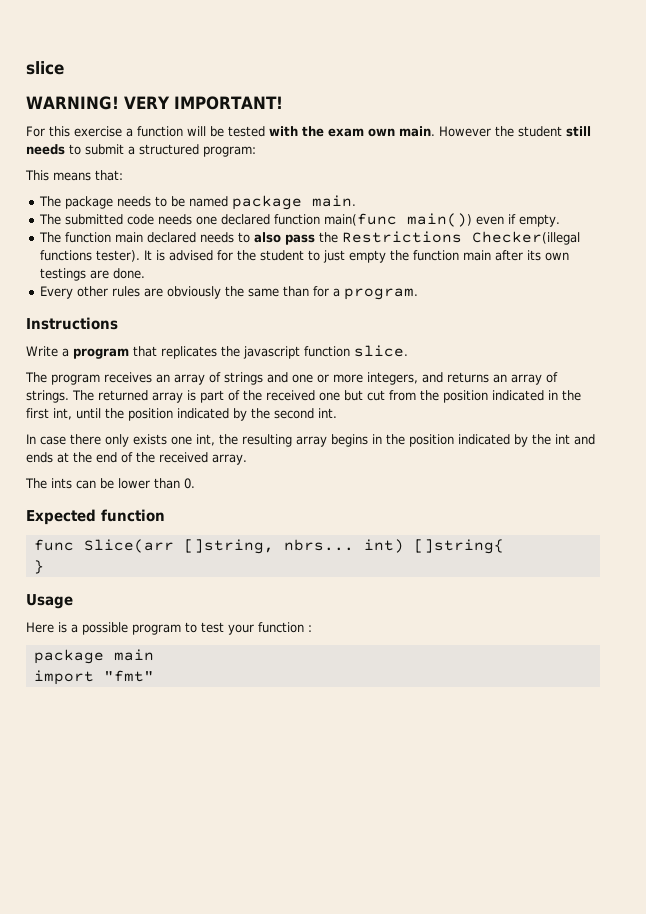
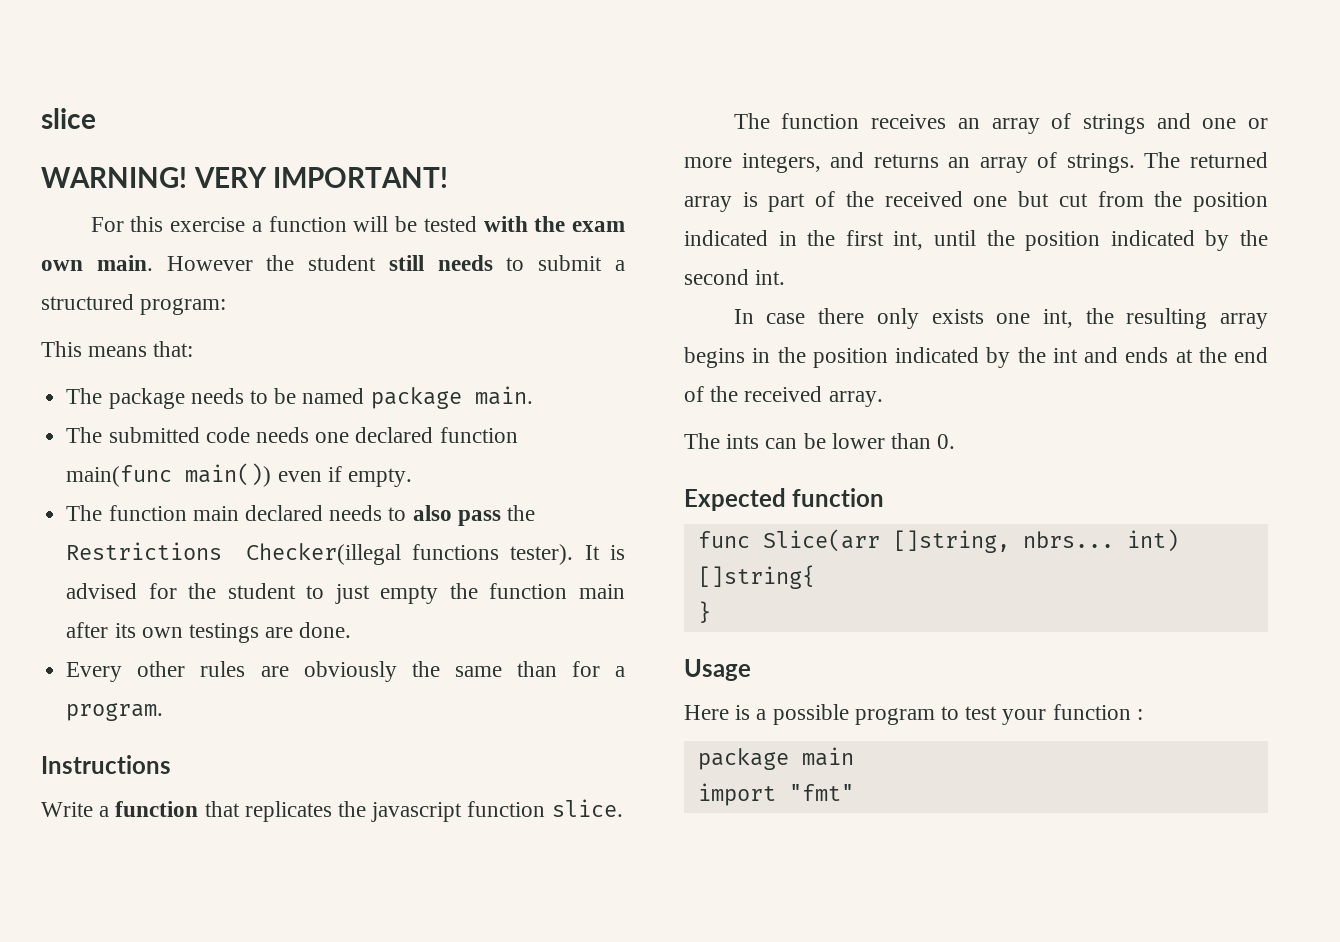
[73,348,129,359] program -> [115,801,199,817] function
[51,374,100,385] program -> [781,113,860,129] function

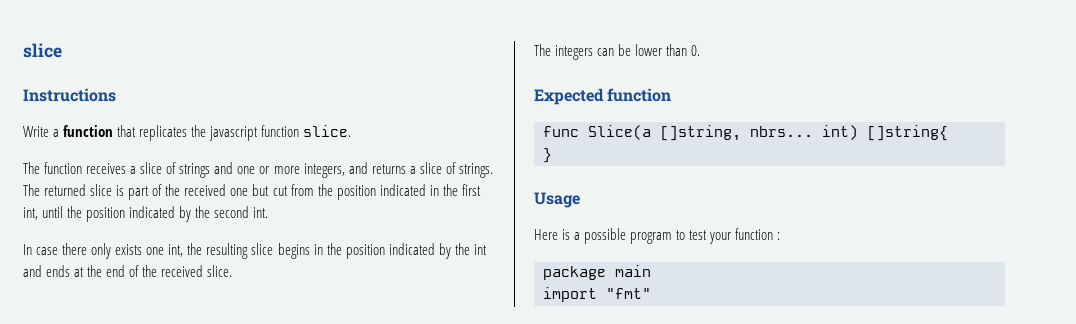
[41,108,96,129] [41,167,449,188] [90,216,625,232] [41,255,625,271] [41,294,227,315] [41,341,194,357] [66,386,533,409] [66,427,518,443] [66,463,412,487] [66,505,535,526] [66,542,625,565] [66,583,626,604] [66,622,352,643] [66,661,625,682] [66,703,164,721] slice // WARNING! VERY IMPORTANT! // For this exercise a function will be tested with the exam own main. However the student still needs to submit a structured program: // This means that: // The package needs to be named package main. // The submitted code needs one declared function main(func main()) even if empty. // The function main declared needs to also pass the Restrictions Checker(illegal functions tester). It is advised for the student to just empty the function main after its own testings are done. // Every other rules are obviously the same than for a program. -> [23,43,62,58] slice
[957,118,1040,134] an array -> [130,162,163,174] a slice
[948,157,1028,173] an array -> [409,162,442,174] a slice
[684,196,732,212] array -> [90,184,113,196] slice
[1220,313,1268,329] array -> [251,243,274,255] slice
[828,391,883,407] [684,433,760,449] array. // The ints -> [207,265,233,277] [534,44,594,60] slice. // The integers
[762,529,880,552] Slice(arr -> [588,125,651,140] Slice(a

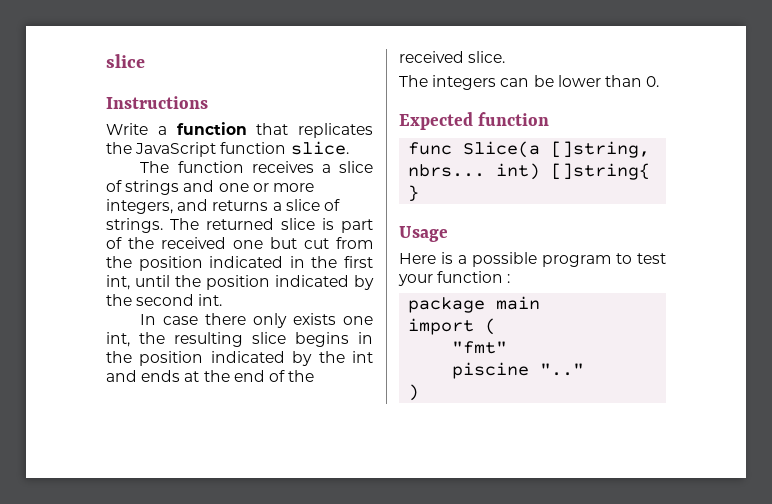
[209,126,259,141] javascript -> [135,142,217,157] JavaScript
(597, 294) none -> [485,318,497,335] ( //
(651, 293) none -> [452,362,585,379] [408,384,420,401] // piscine ".." // )

